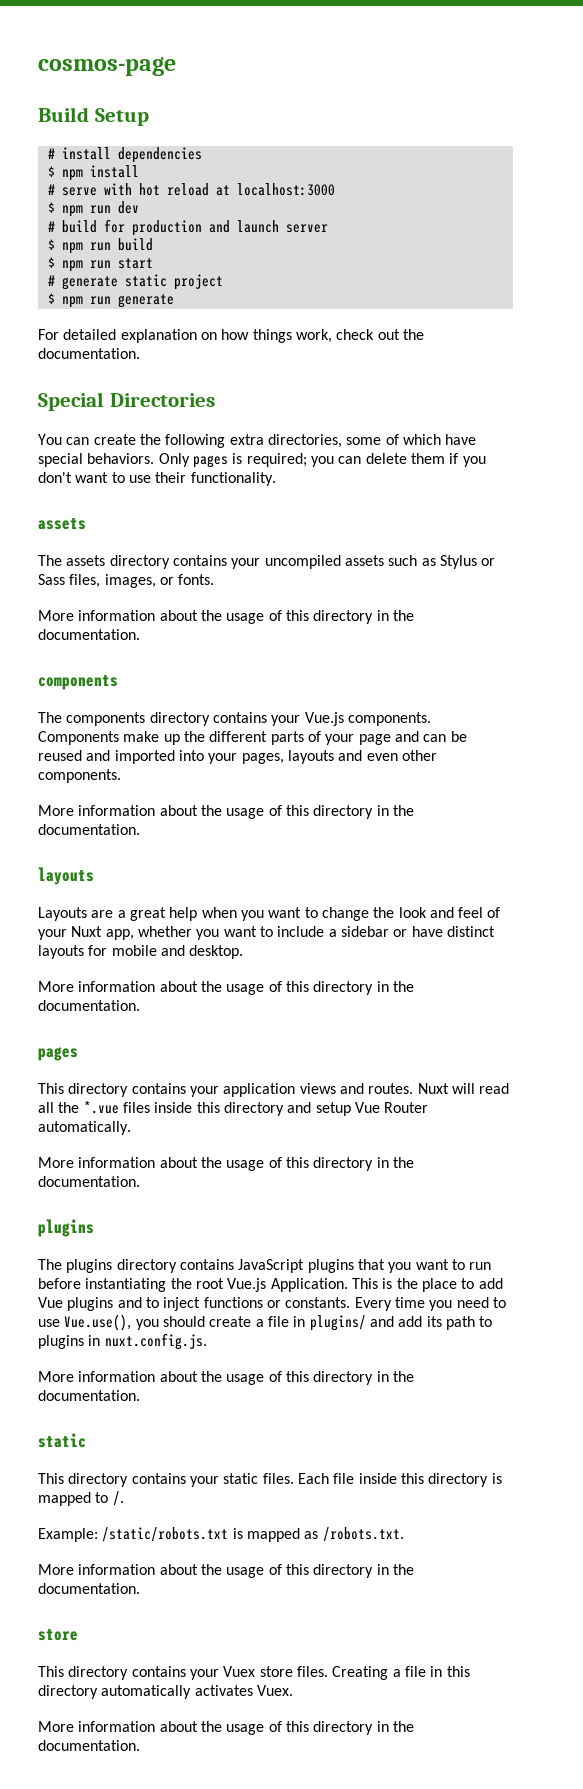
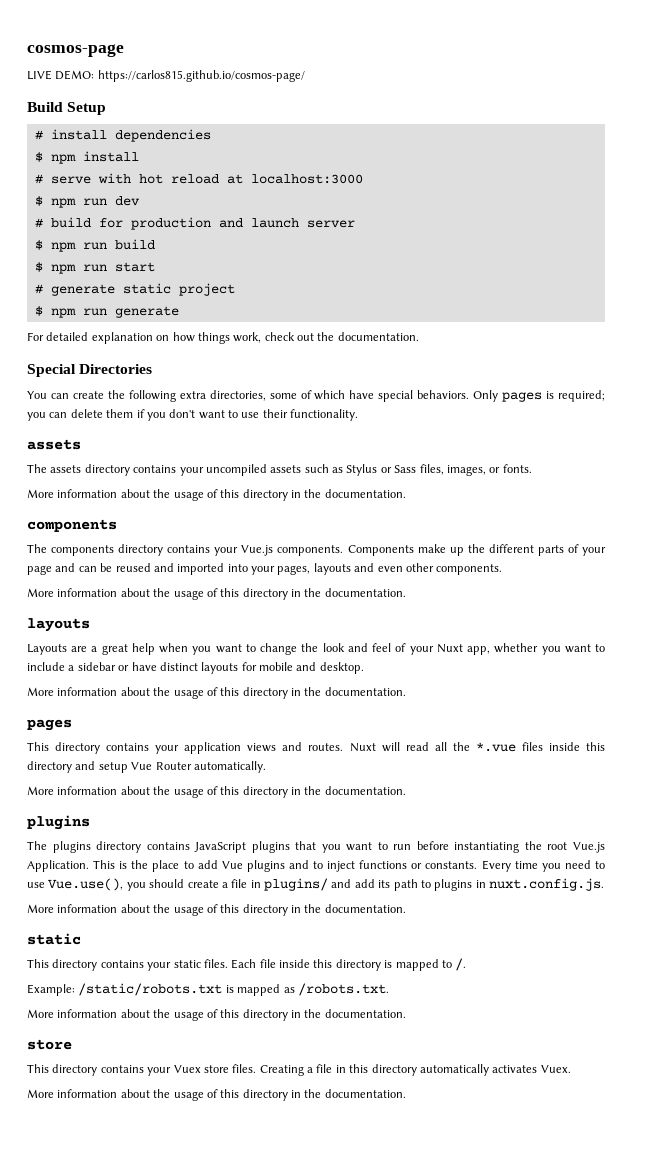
(176, 66) none -> [27,70,305,82] // LIVE DEMO: https://carlos815.github.io/cosmos-page/

